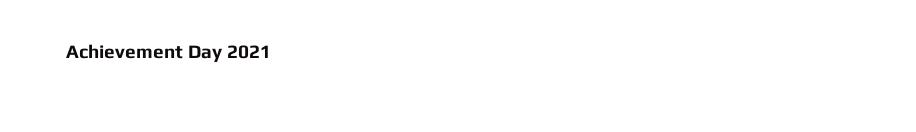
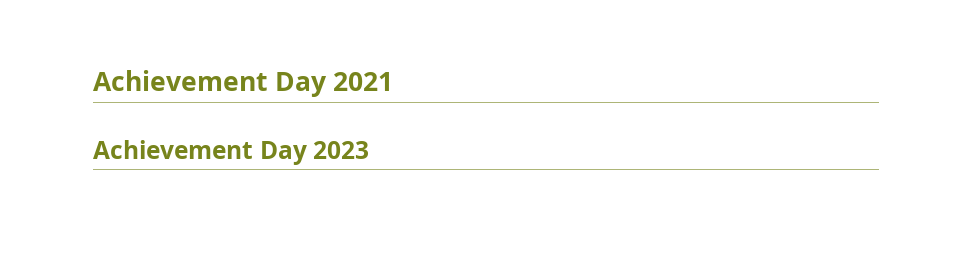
(272, 52) none -> [93,140,370,165] // Achievement Day 2023

